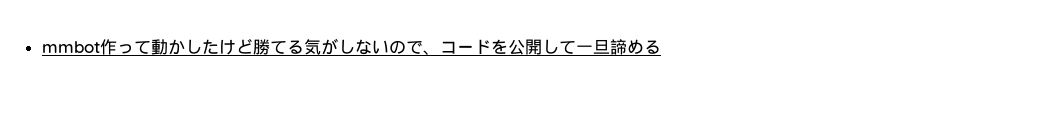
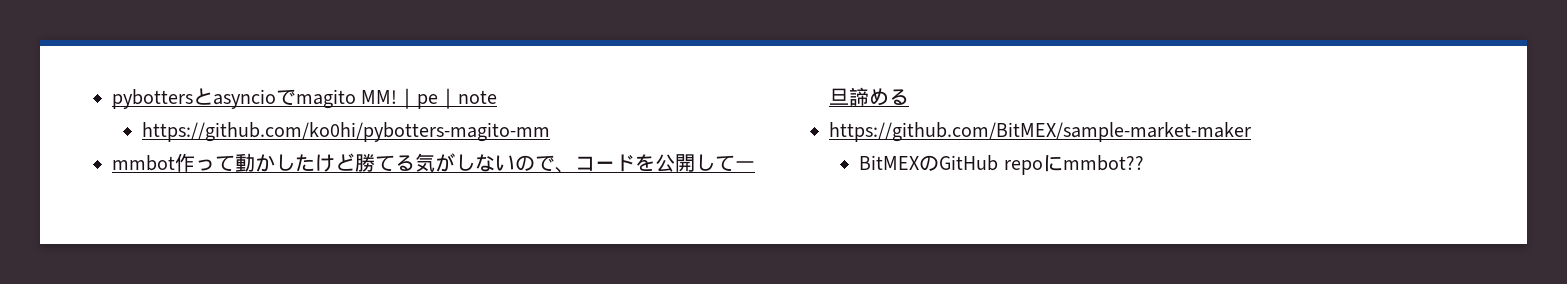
(41, 47) none -> [112,88,498,109] [142,122,551,142] pybottersとasyncioでmagito MM!｜pe｜note // https://github.com/ko0hi/pybotters-magito-mm //
(661, 47) none -> [829,122,1251,142] [859,155,1144,175] // https://github.com/BitMEX/sample-market-maker // BitMEXのGitHub repoにmmbot??

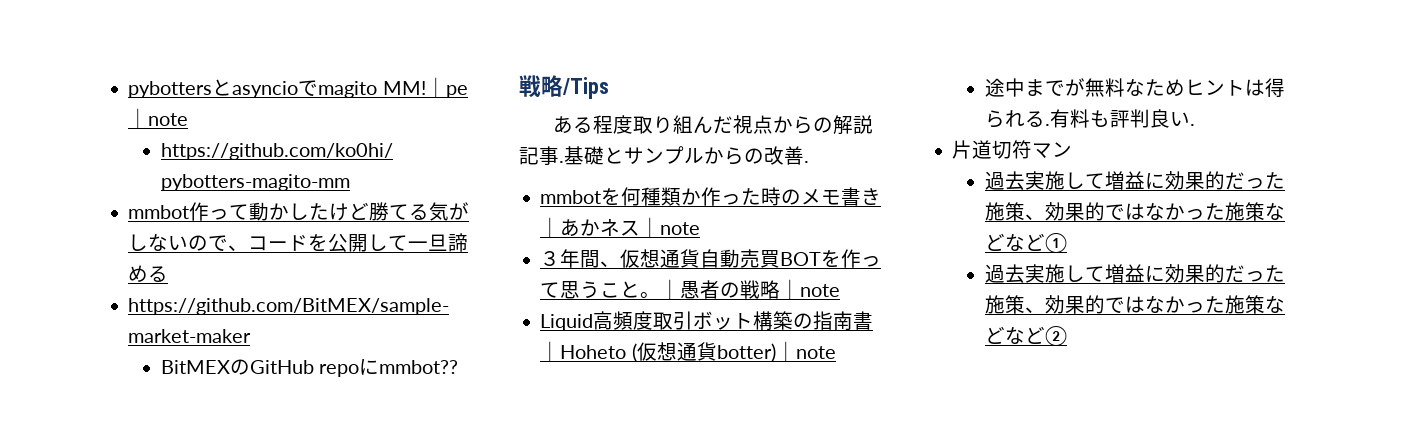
(1144, 163) none -> [519,75,609,99] [553,115,874,135] [519,146,809,165] [540,187,882,206] [540,217,701,238] [540,249,882,268] [540,279,841,300] [540,311,874,331] [540,341,836,362] [984,78,1285,97] [984,109,1195,128] [952,140,1073,159] [984,171,1285,190] [984,202,1285,221] [984,233,1067,253] [984,264,1285,283] [984,295,1285,314] [984,326,1067,346] // 戦略/Tips // ある程度取り組んだ視点からの解説記事.基礎とサンプルからの改善. // mmbotを何種類か作った時のメモ書き｜あかネス｜note // ３年間、仮想通貨自動売買BOTを作って思うこと。｜愚者の戦略｜note // Liquid高頻度取引ボット構築の指南書｜Hoheto (仮想通貨botter)｜note // 途中までが無料なためヒントは得られる.有料も評判良い. // 片道切符マン // 過去実施して増益に効果的だった施策、効果的ではなかった施策などなど① // 過去実施して増益に効果的だった施策、効果的ではなかった施策などなど②

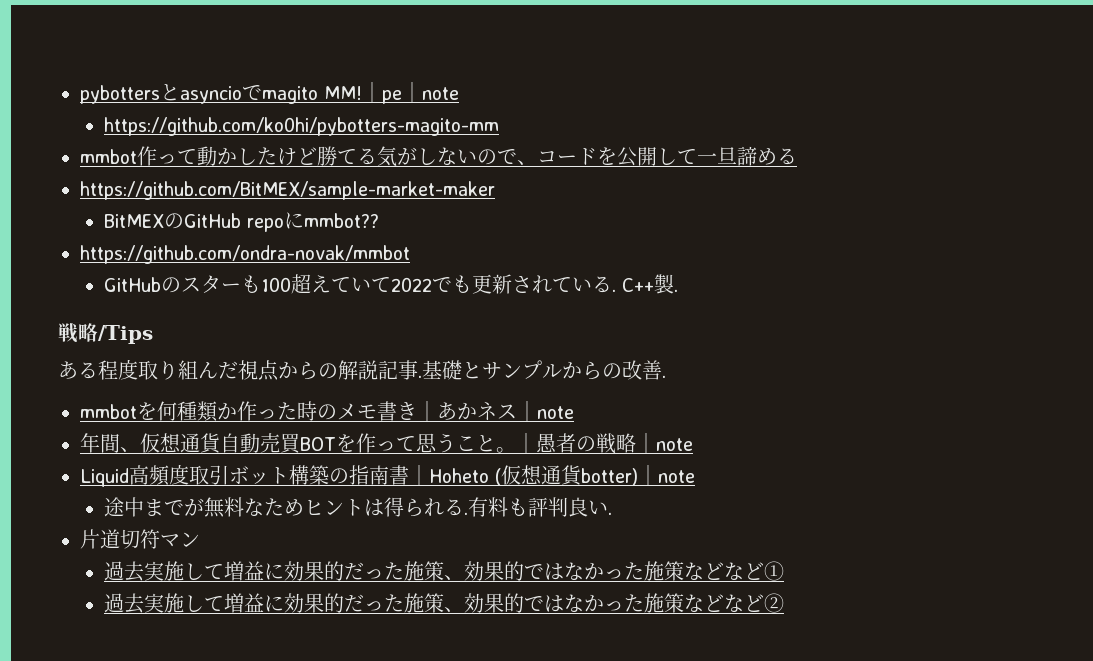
(458, 367) none -> [80,245,410,264] [103,274,678,294] // https://github.com/ondra-novak/mmbot // GitHubのスターも100超えていて2022でも更新されている. C++製.
[540,251,561,266] ３ -> (574, 412) none

